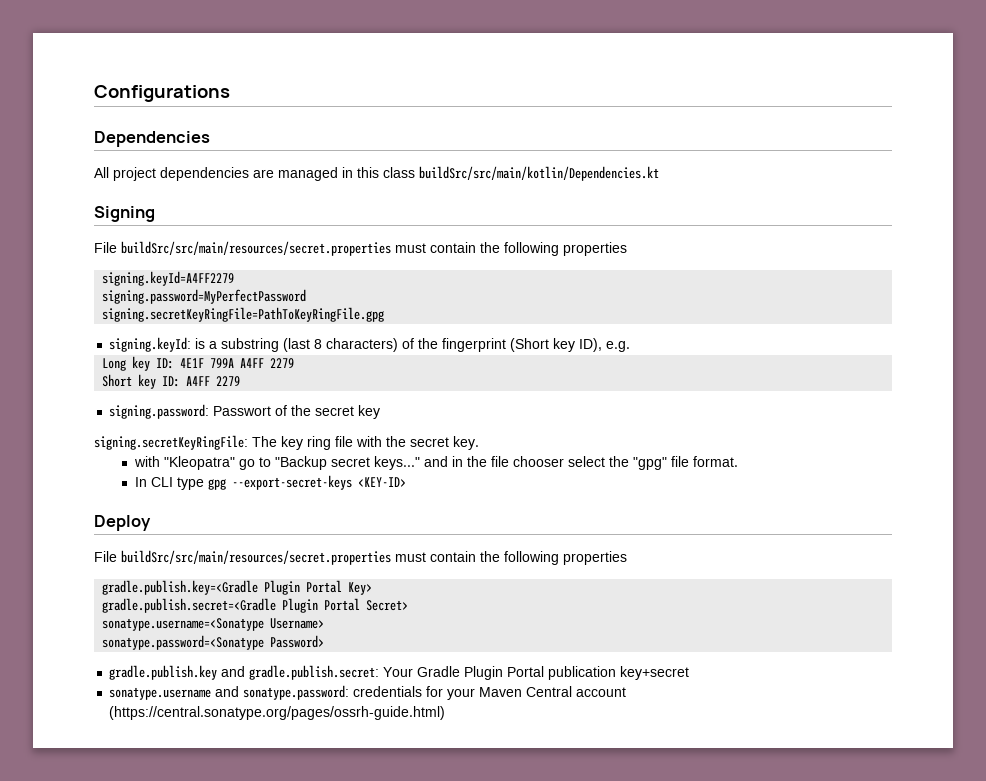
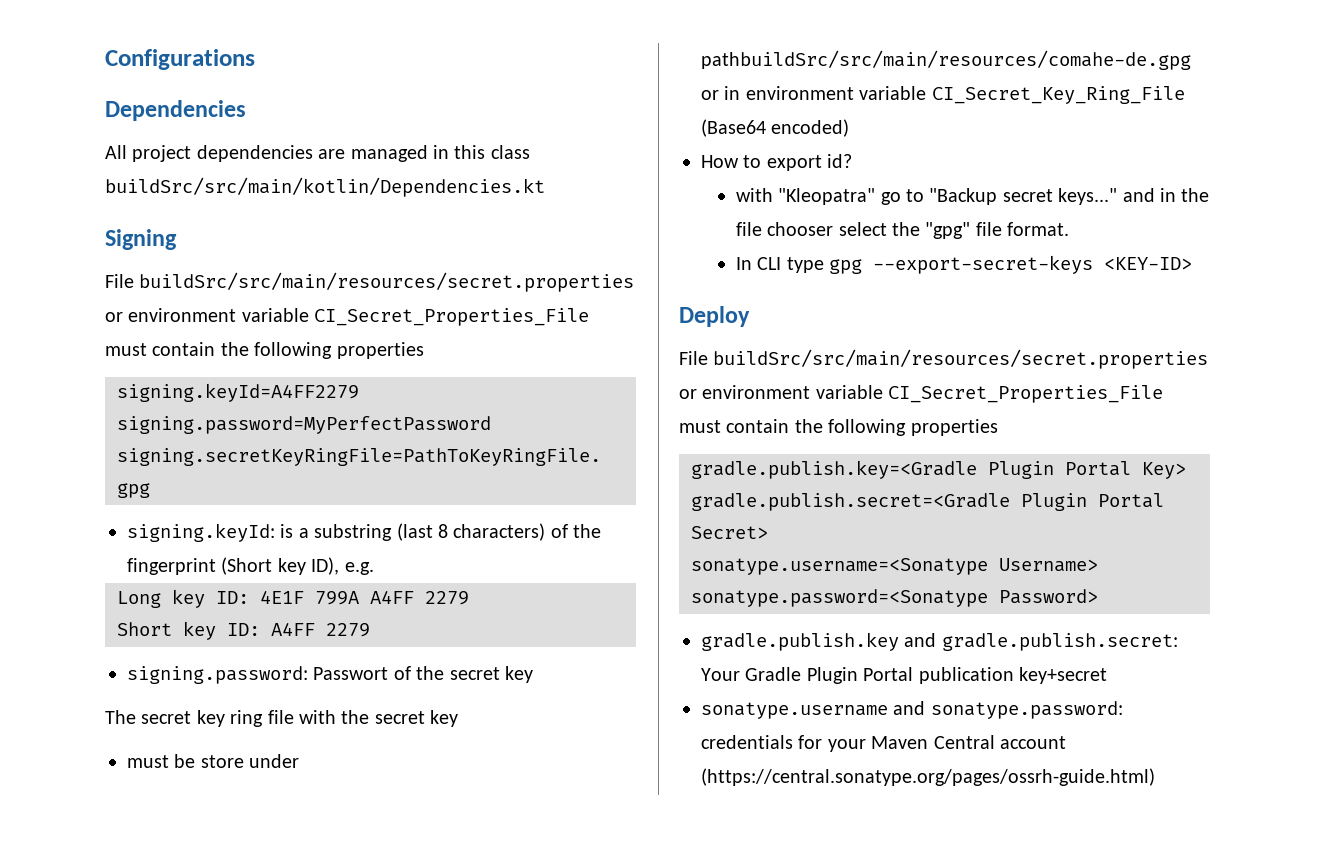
(391, 248) none -> [105,308,590,326] or environment variable CI_Secret_Properties_File
[94,435,277,450] signing.secretKeyRingFile: The -> [105,710,192,724] The secret
[453,436,479,450] key. -> [430,710,459,727] [127,754,300,768] [701,50,1191,70] [701,86,1185,104] [701,119,850,137] [701,154,853,171] key // must be store under pathbuildSrc/src/main/resources/comahe-de.gpg or in environment variable CI_Secret_Key_Ring_File (Base64 encoded) // How to export id?
(391, 557) none -> [679,385,1164,403] or environment variable CI_Secret_Properties_File

